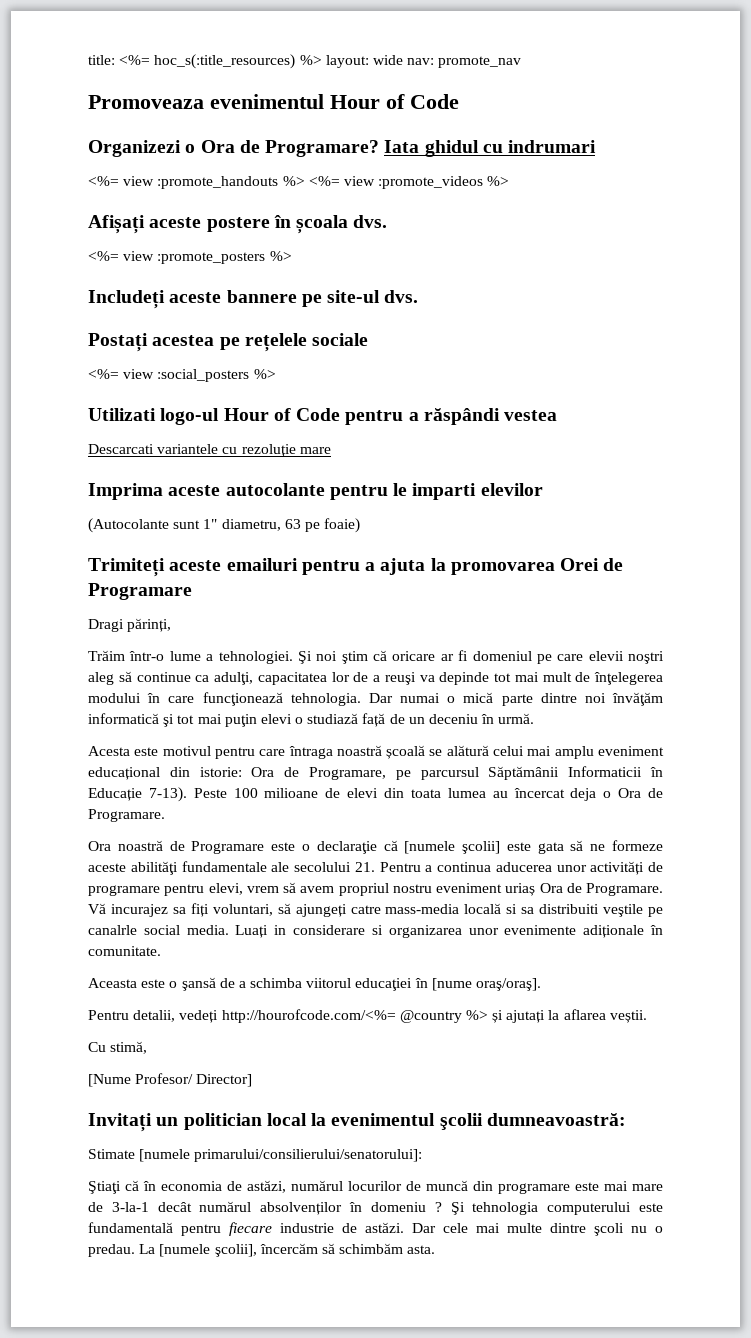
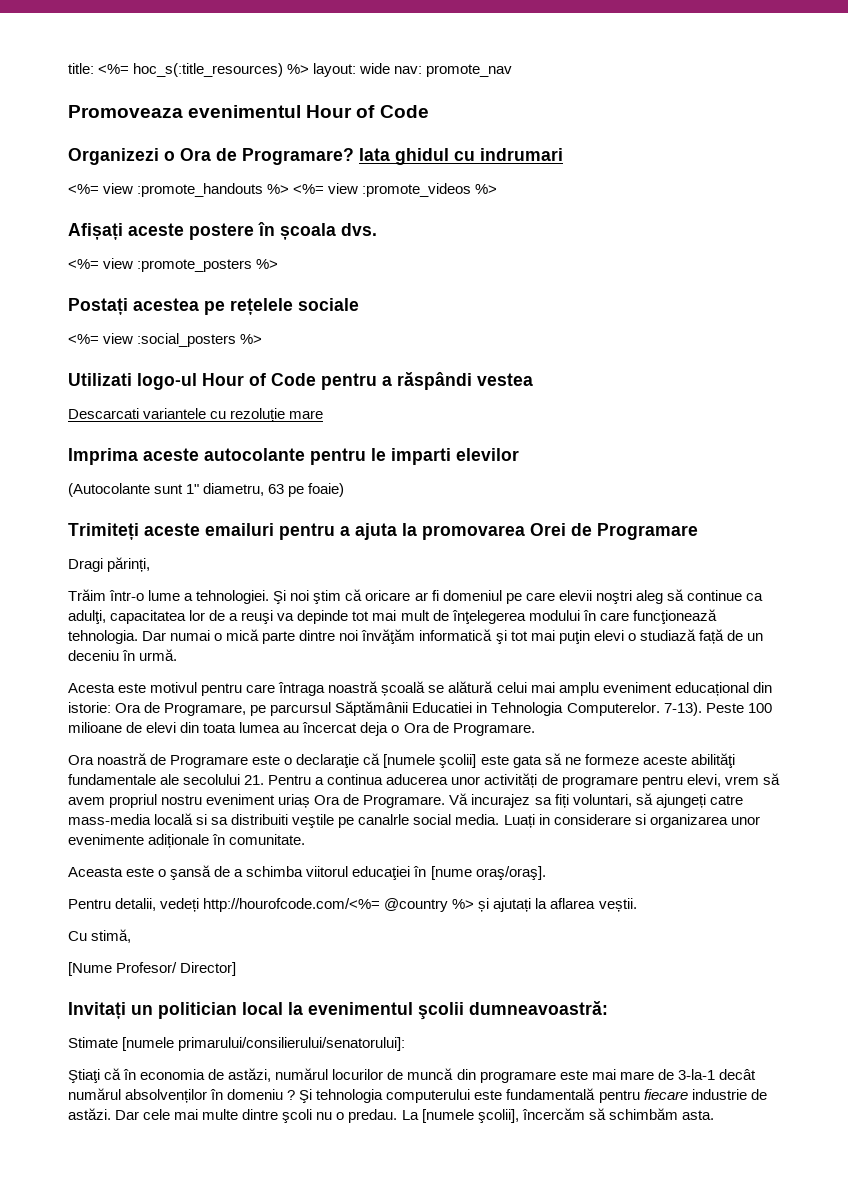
[88,290,419,309] // Includeți aceste bannere pe site-ul dvs. -> (279, 264) none
[568,766,663,777] [88,788,142,801] Informaticii în Educație -> [412,702,660,716] Educatiei in Tehnologia Computerelor.

